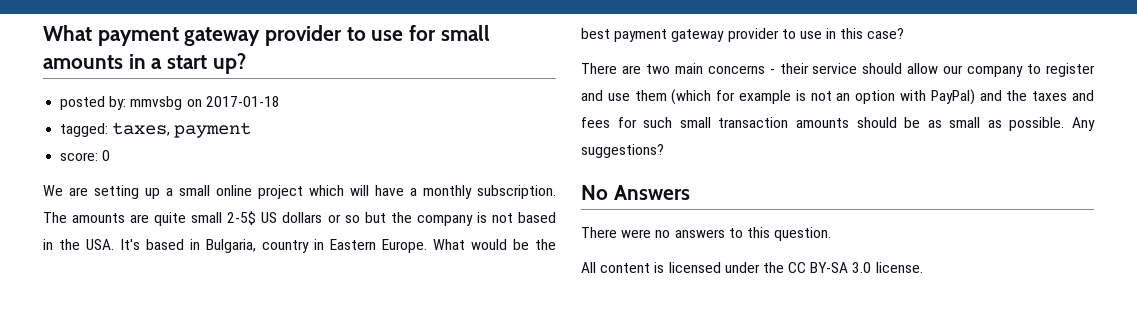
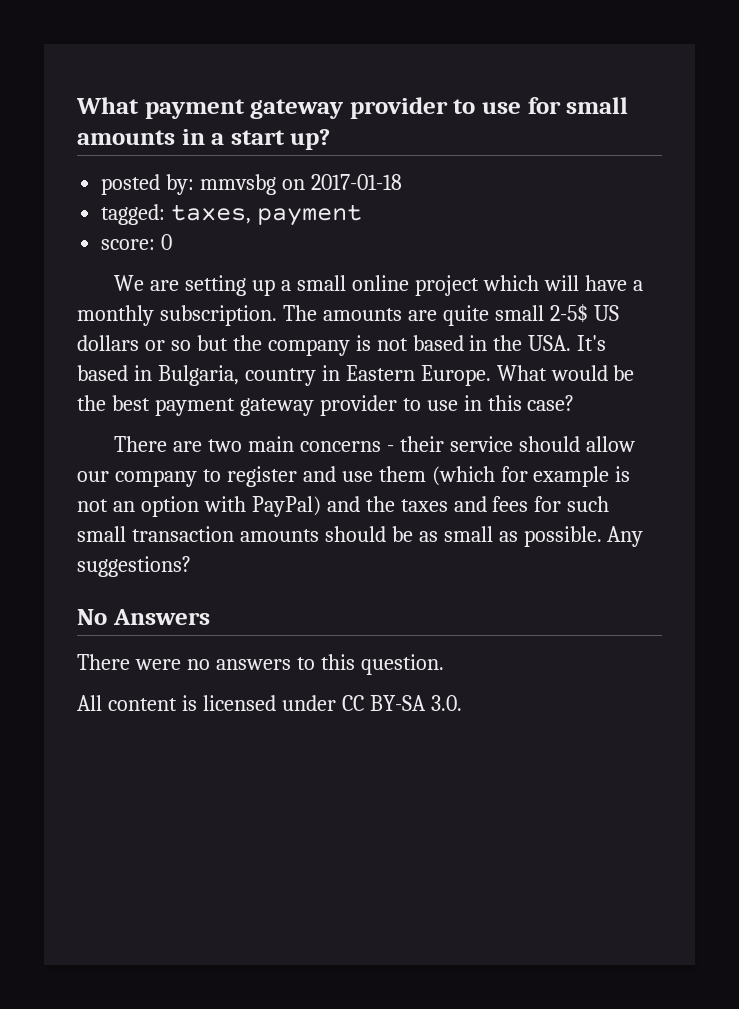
[762,262,784,273] the -> (336, 703) none
[852,262,923,273] 3.0 license. -> [430,695,462,711] 3.0.

